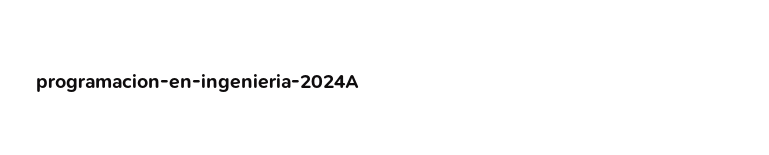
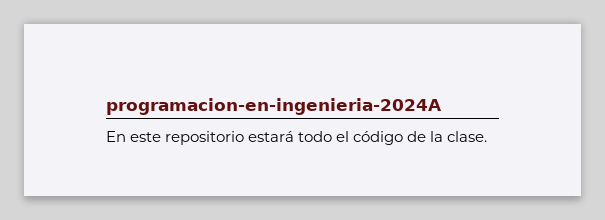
(359, 83) none -> [106,131,488,145] // En este repositorio estará todo el código de la clase.

